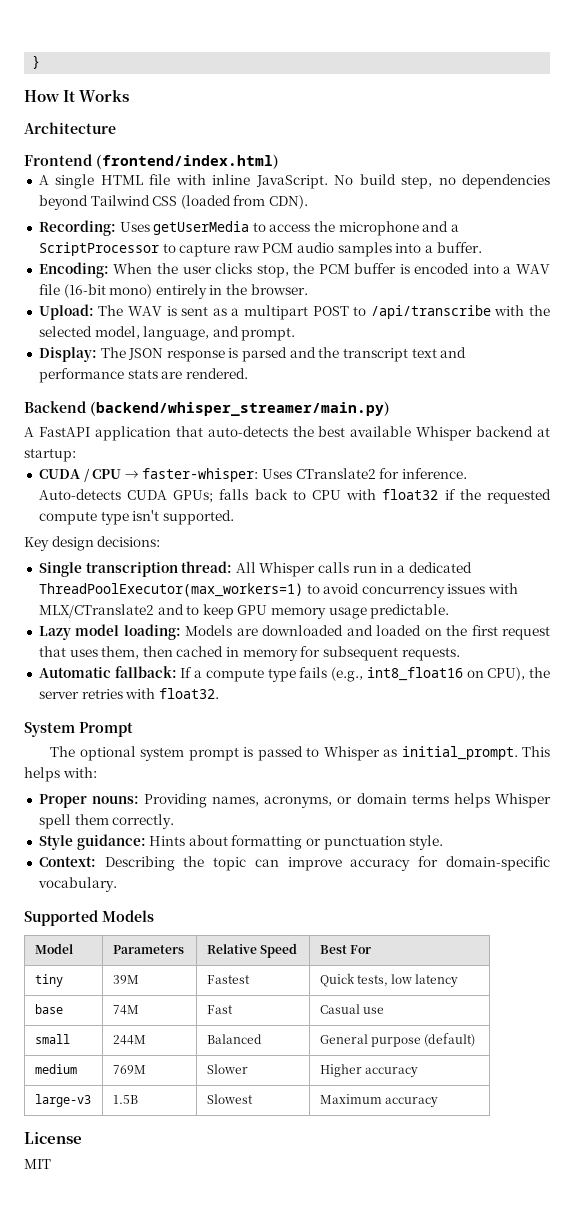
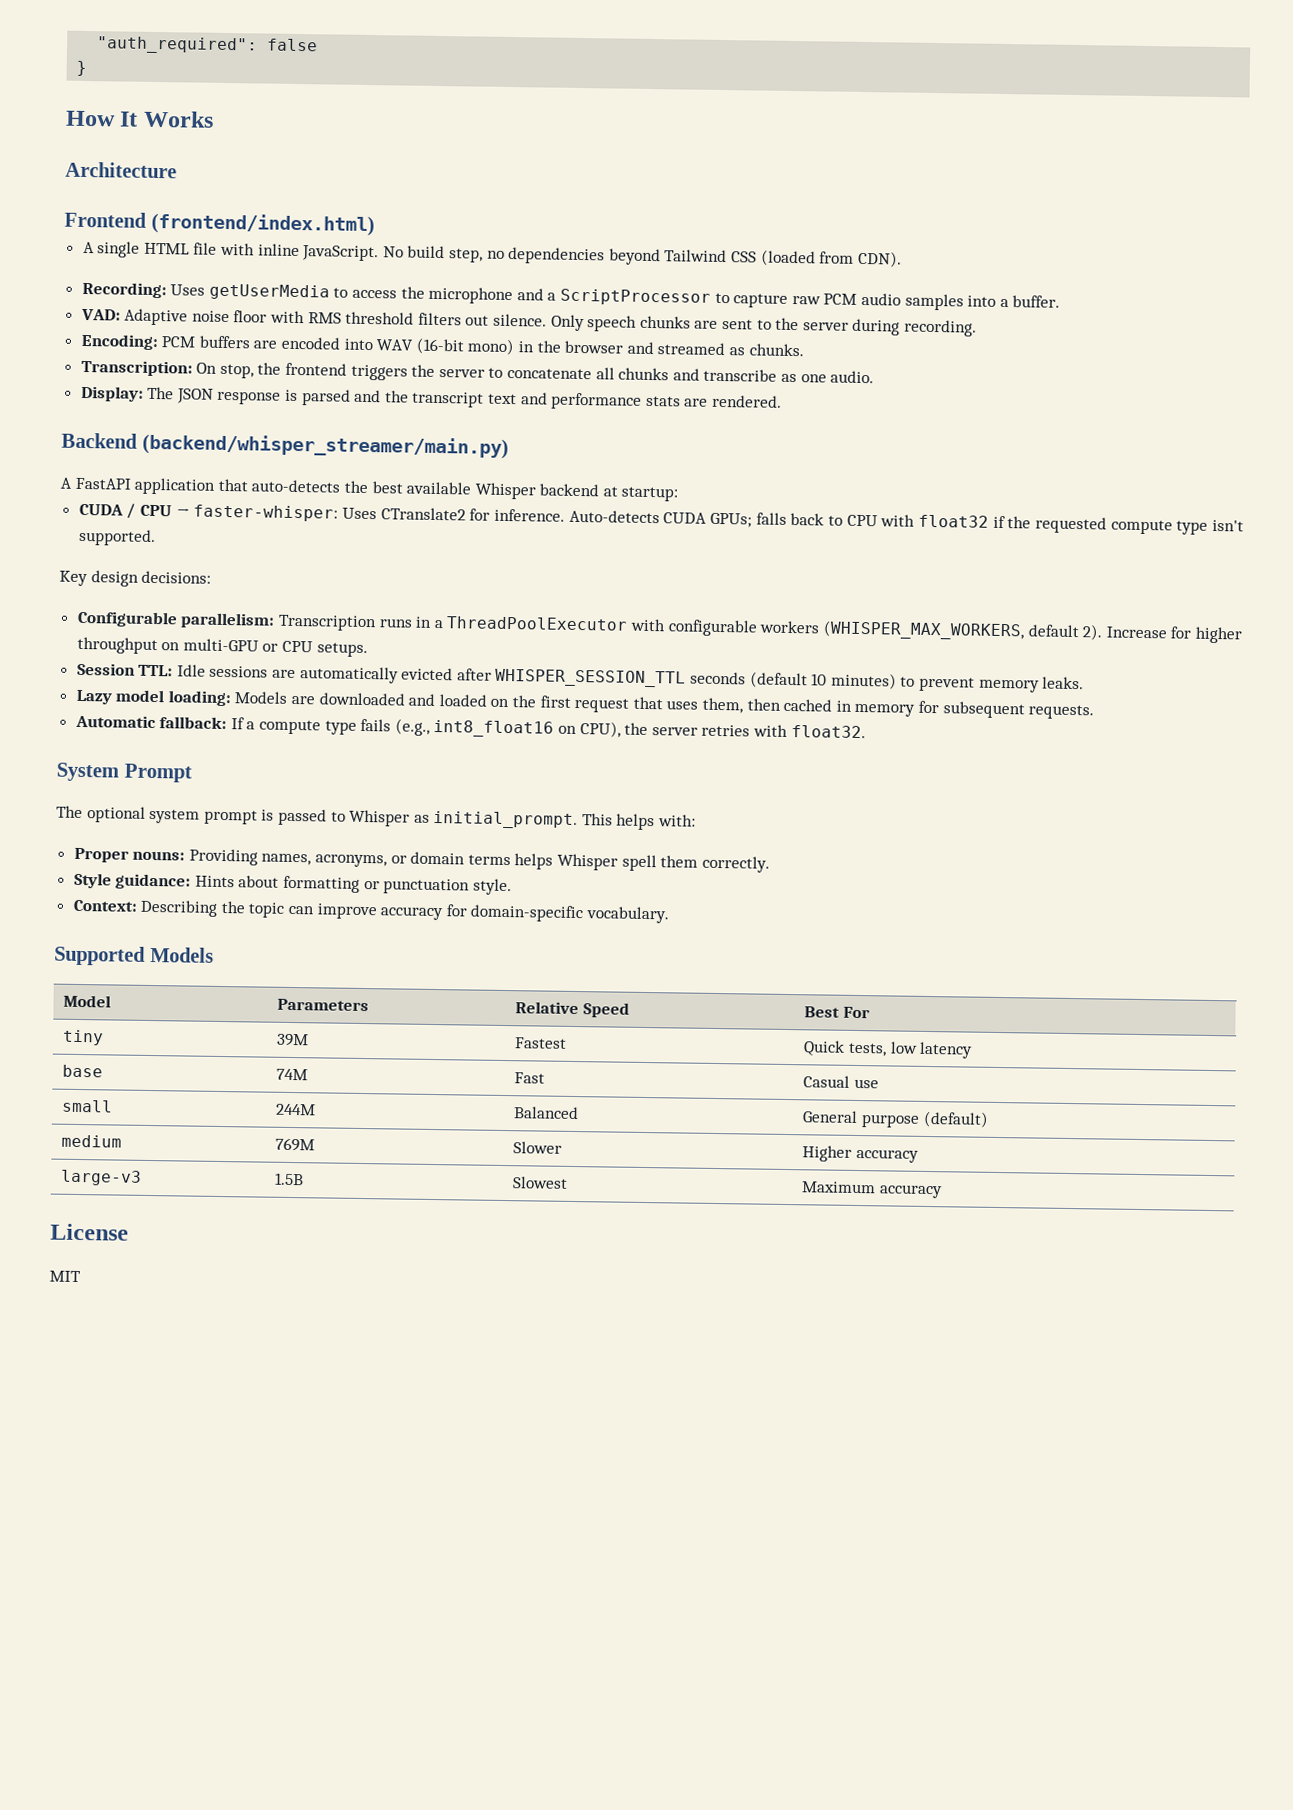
(32, 62) none -> [97,36,319,55] "auth_required": false //
[38,262,551,278] [38,284,308,299] [38,304,550,320] [38,326,296,341] Encoding: When the user clicks stop, the PCM buffer is encoded into a WAV file (16-bit mono) entirely in the browser. // Upload: The WAV is sent as a multipart POST to /api/transcribe with the selected model, language, and prompt. -> [80,308,977,337] [80,333,804,357] [80,359,875,384] VAD: Adaptive noise floor with RMS threshold filters out silence. Only speech chunks are sent to the server during recording. // Encoding: PCM buffers are encoded into WAV (16-bit mono) in the browser and streamed as chunks. // Transcription: On stop, the frontend triggers the server to concatenate all chunks and transcribe as one audio.
[38,561,472,577] [38,583,519,598] [38,604,450,619] Single transcription thread: All Whisper calls run in a dedicated ThreadPoolExecutor(max_workers=1) to avoid concurrency issues with MLX/CTranslate2 and to keep GPU memory usage predictable. -> [76,610,1242,644] [76,636,368,658] [76,662,1085,693] Configurable parallelism: Transcription runs in a ThreadPoolExecutor with configurable workers (WHISPER_MAX_WORKERS, default 2). Increase for higher throughput on multi-GPU or CPU setups. // Session TTL: Idle sessions are automatically evicted after WHISPER_SESSION_TTL seconds (default 10 minutes) to prevent memory leaks.

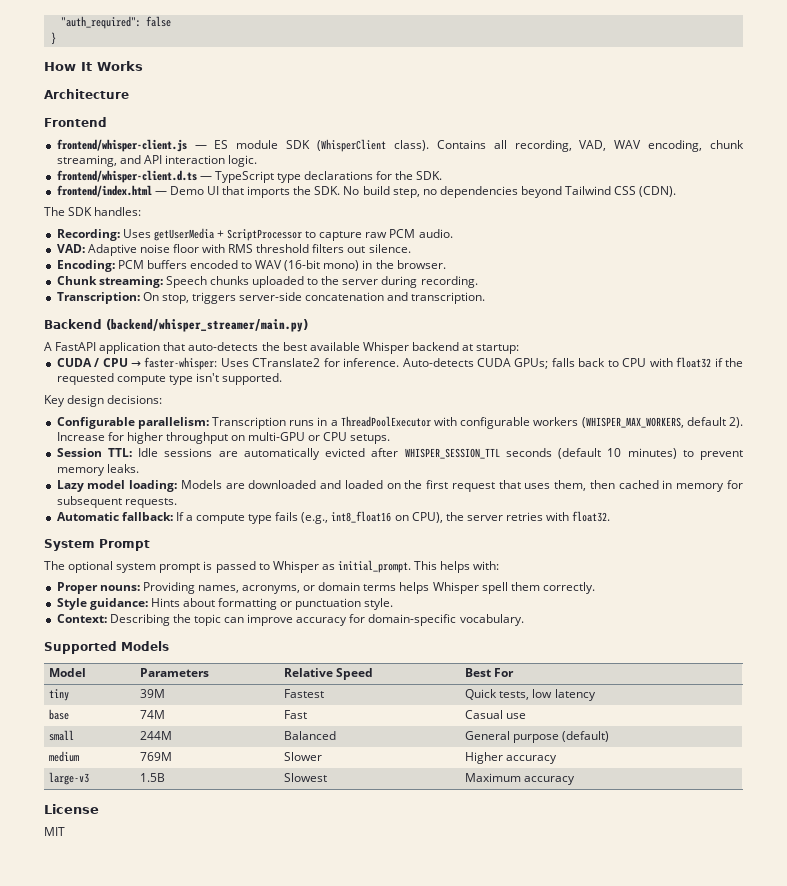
[150,212,375,237] [82,241,380,262] (frontend/index.html) // A single HTML file with inline JavaScript. -> [56,139,745,152] [56,155,258,167] [56,170,443,183] [56,185,341,198] // frontend/whisper-client.js — ES module SDK (WhisperClient class). Contains all recording, VAD, WAV encoding, chunk streaming, and API interaction logic. // frontend/whisper-client.d.ts — TypeScript type declarations for the SDK. // frontend/index.html — Demo UI that imports the SDK.
[760,249,902,268] (loaded from CDN). -> [639,186,677,197] [44,207,142,216] (CDN). // The SDK handles:
[333,286,557,305] to access the microphone and a -> [216,230,224,238] +
[860,292,1061,311] audio samples into a buffer. -> [418,229,453,238] audio.
[550,314,753,332] Only speech chunks are sent -> [56,260,446,272] [56,276,305,288] // Encoding: PCM buffers encoded to WAV (16-bit mono) in the browser. // Chunk streaming: Speech chunks uploaded
[80,333,804,357] [80,359,875,384] [80,385,782,410] Encoding: PCM buffers are encoded into WAV (16-bit mono) in the browser and streamed as chunks. // Transcription: On stop, the frontend triggers the server to concatenate all chunks and transcribe as one audio. // Display: The JSON response is parsed and the transcript text and performance stats are rendered. -> [56,292,486,304] Transcription: On stop, triggers server-side concatenation and transcription.

